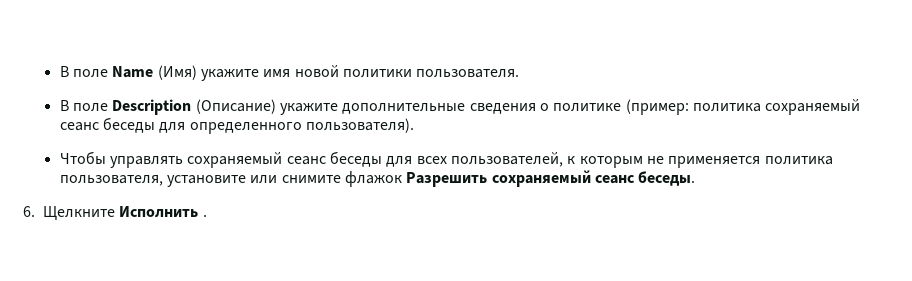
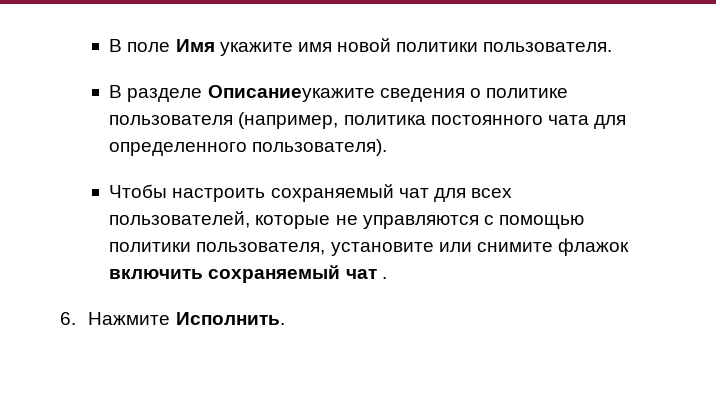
[59,65,197,80] В поле Name (Имя) -> [109,39,215,52] В поле Имя
[73,99,861,115] [59,117,415,134] [59,151,833,168] поле Description (Описание) укажите дополнительные сведения о политике (пример: политика сохраняемый сеанс беседы для определенного пользователя). // Чтобы управлять сохраняемый сеанс беседы для всех пользователей, к которым не применяется политика -> [127,85,568,102] [109,112,626,129] [109,139,388,156] [109,184,512,202] [109,211,584,229] [109,242,192,252] разделе Описаниеукажите сведения о политике пользователя (например, политика постоянного чата для определенного пользователя). // Чтобы настроить сохраняемый чат для всех пользователей, которые не управляются с помощью политики
[406,170,696,187] [23,206,207,221] Разрешить сохраняемый сеанс беседы. // 6. Щелкните Исполнить . -> [109,265,387,283] [60,312,285,325] включить сохраняемый чат . // 6. Нажмите Исполнить.

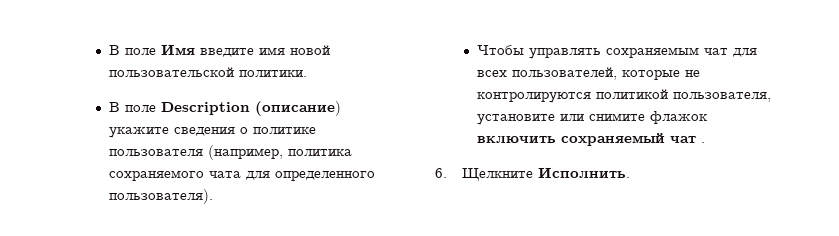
[219,42,293,56] укажите -> [200,48,255,57] введите
[396,42,613,52] [109,85,375,102] политики пользователя. // В разделе Описаниеукажите -> [109,67,308,77] [109,101,342,116] [109,127,170,138] пользовательской политики. // В поле Description (описание) укажите
[430,115,543,125] постоянного -> [109,170,205,181] сохраняемого
[172,184,394,202] настроить сохраняемый -> [529,47,700,59] управлять сохраняемым
[362,215,584,229] [109,242,192,252] управляются с помощью политики -> [477,89,669,103] контролируются политикой
[88,312,171,325] Нажмите -> [461,168,533,181] Щелкните

